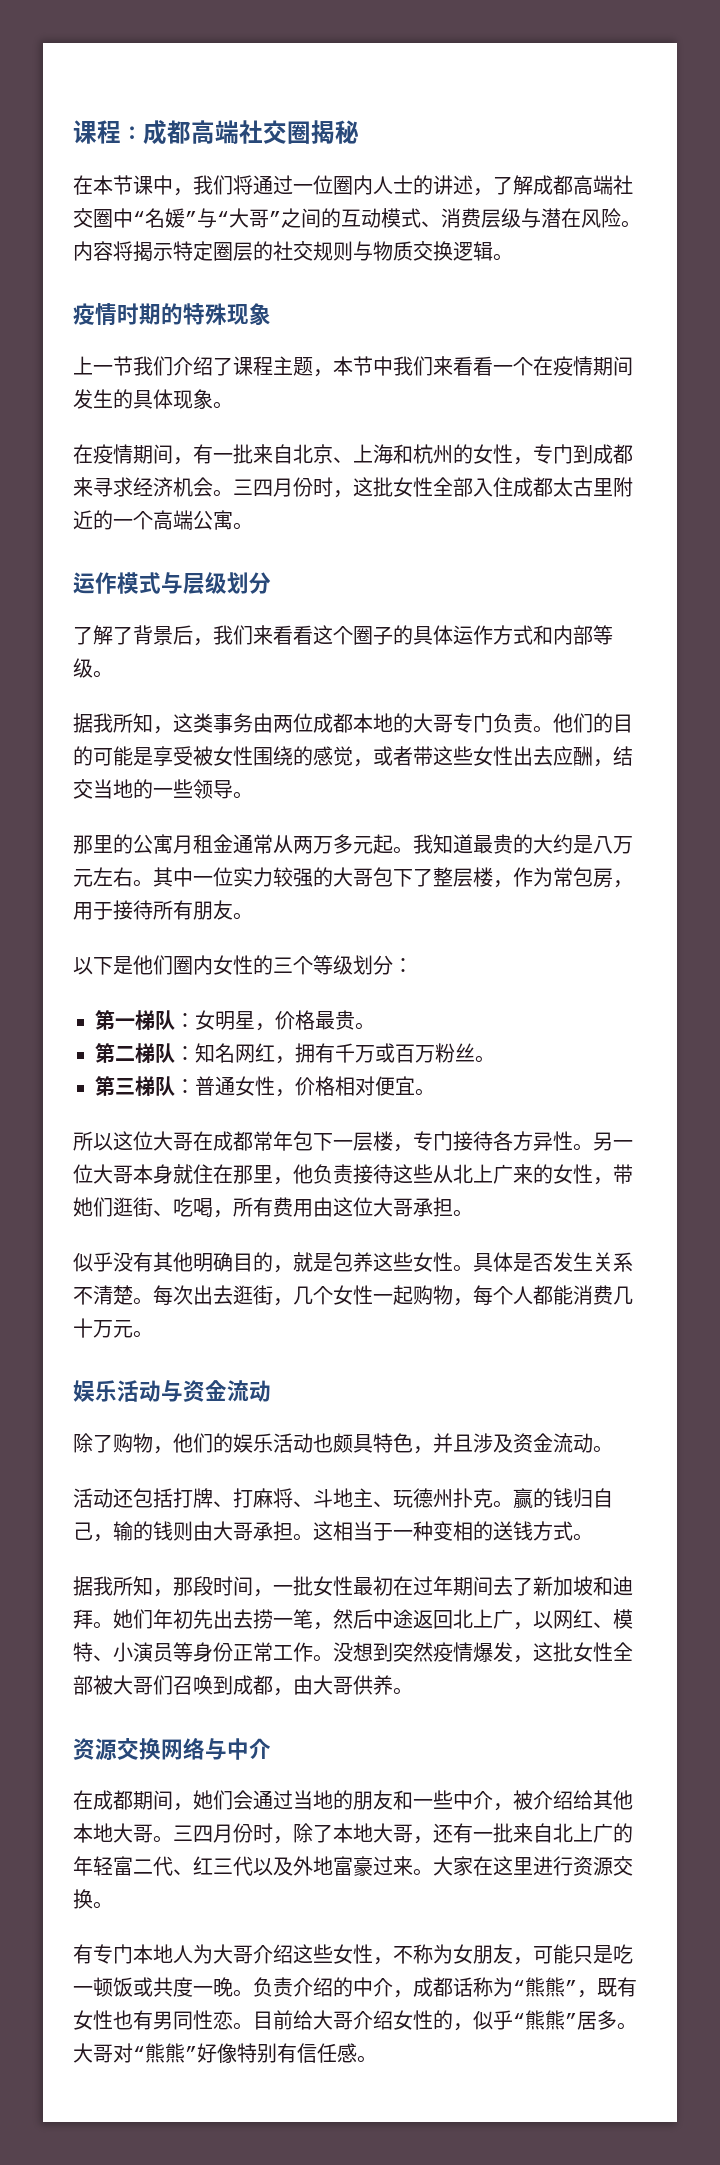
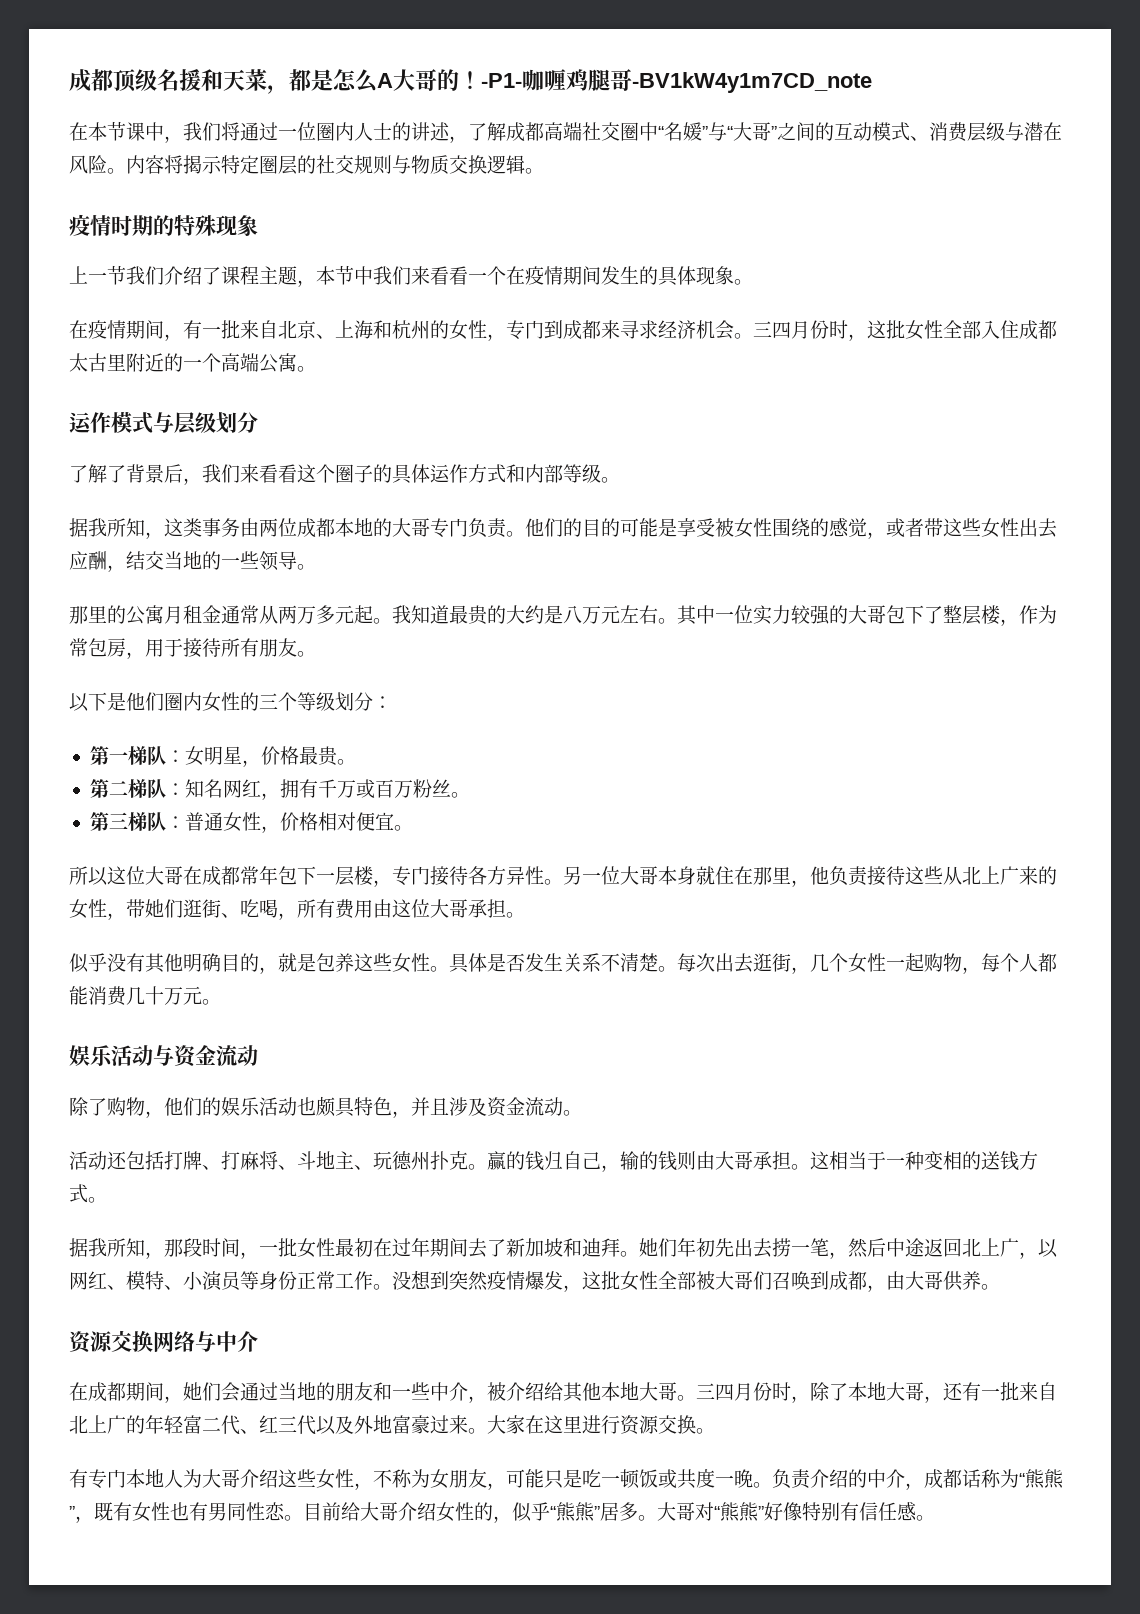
[73,120,359,145] 课程：成都高端社交圈揭秘 -> [69,69,872,94] 成都顶级名援和天菜，都是怎么A大哥的！-P1-咖喱鸡腿哥-BV1kW4y1m7CD_note

